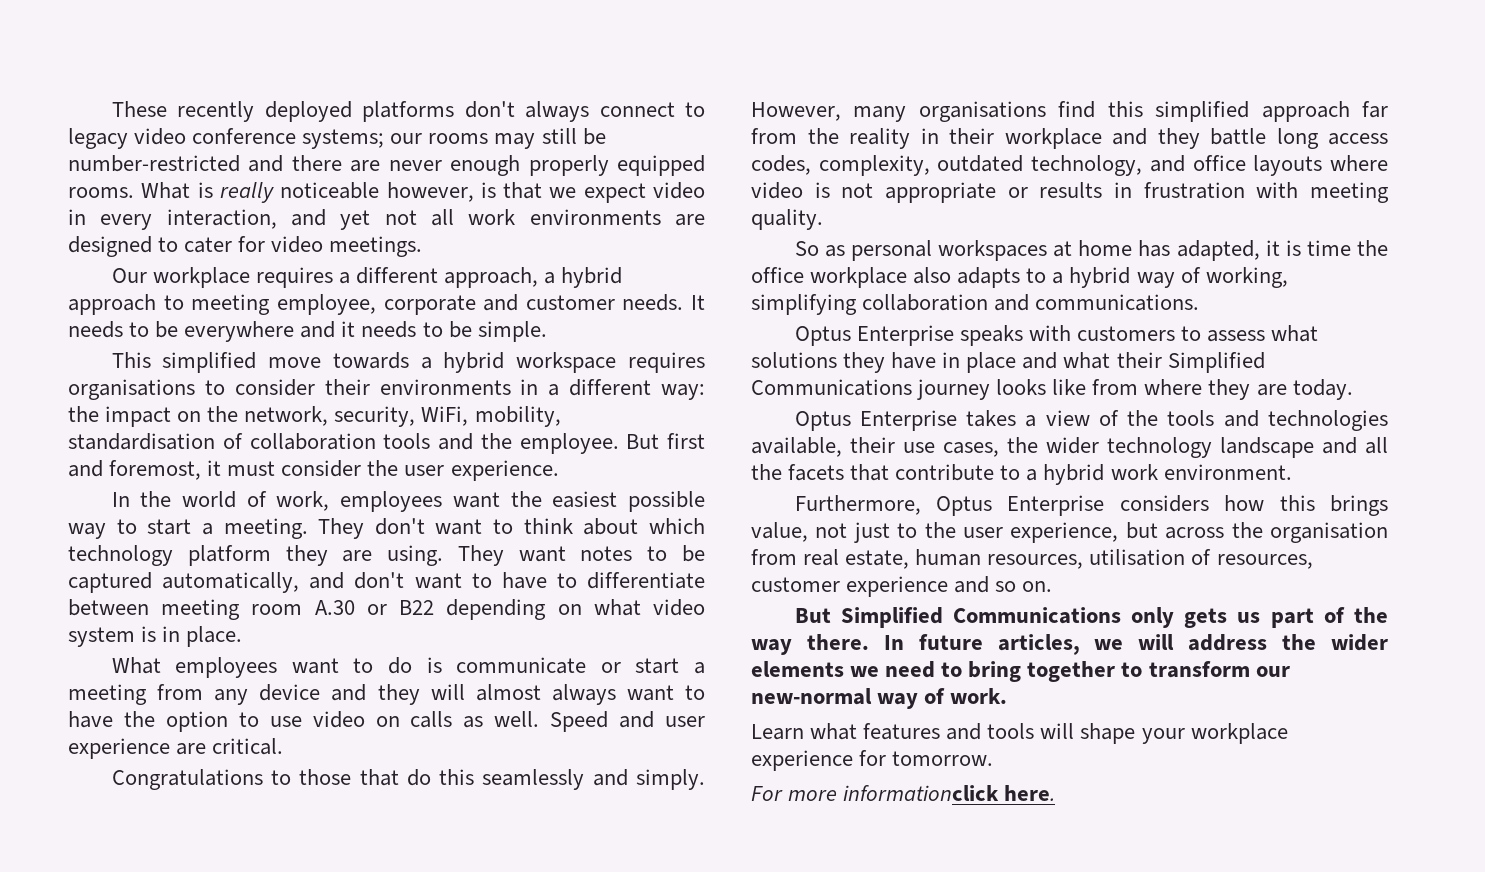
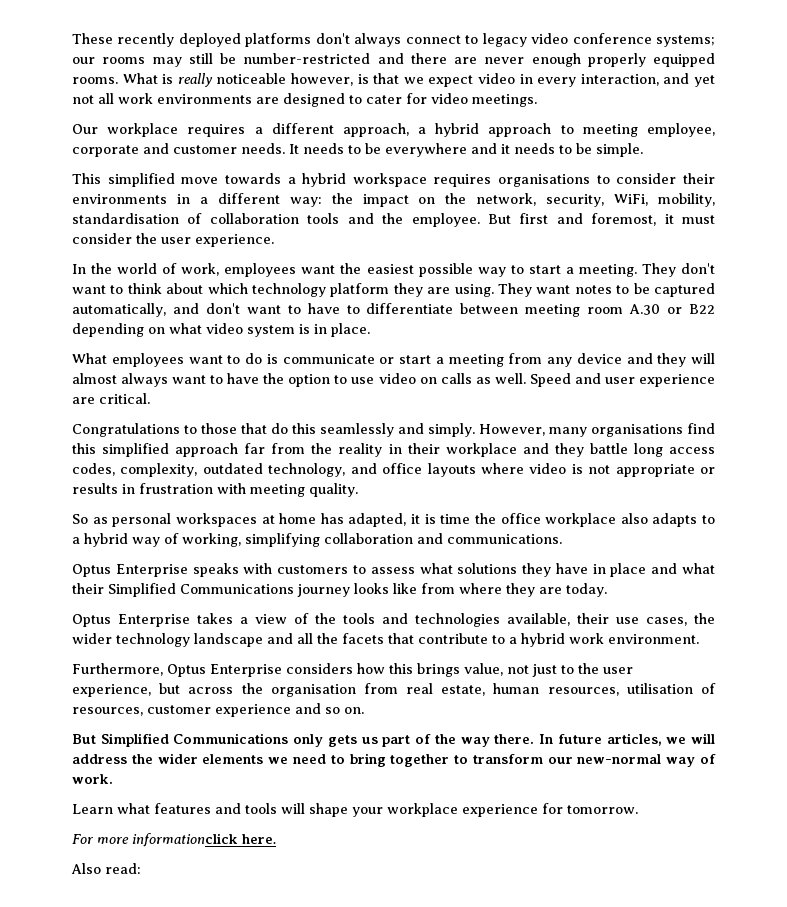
(1056, 793) none -> [71,863,141,874] // Also read:

